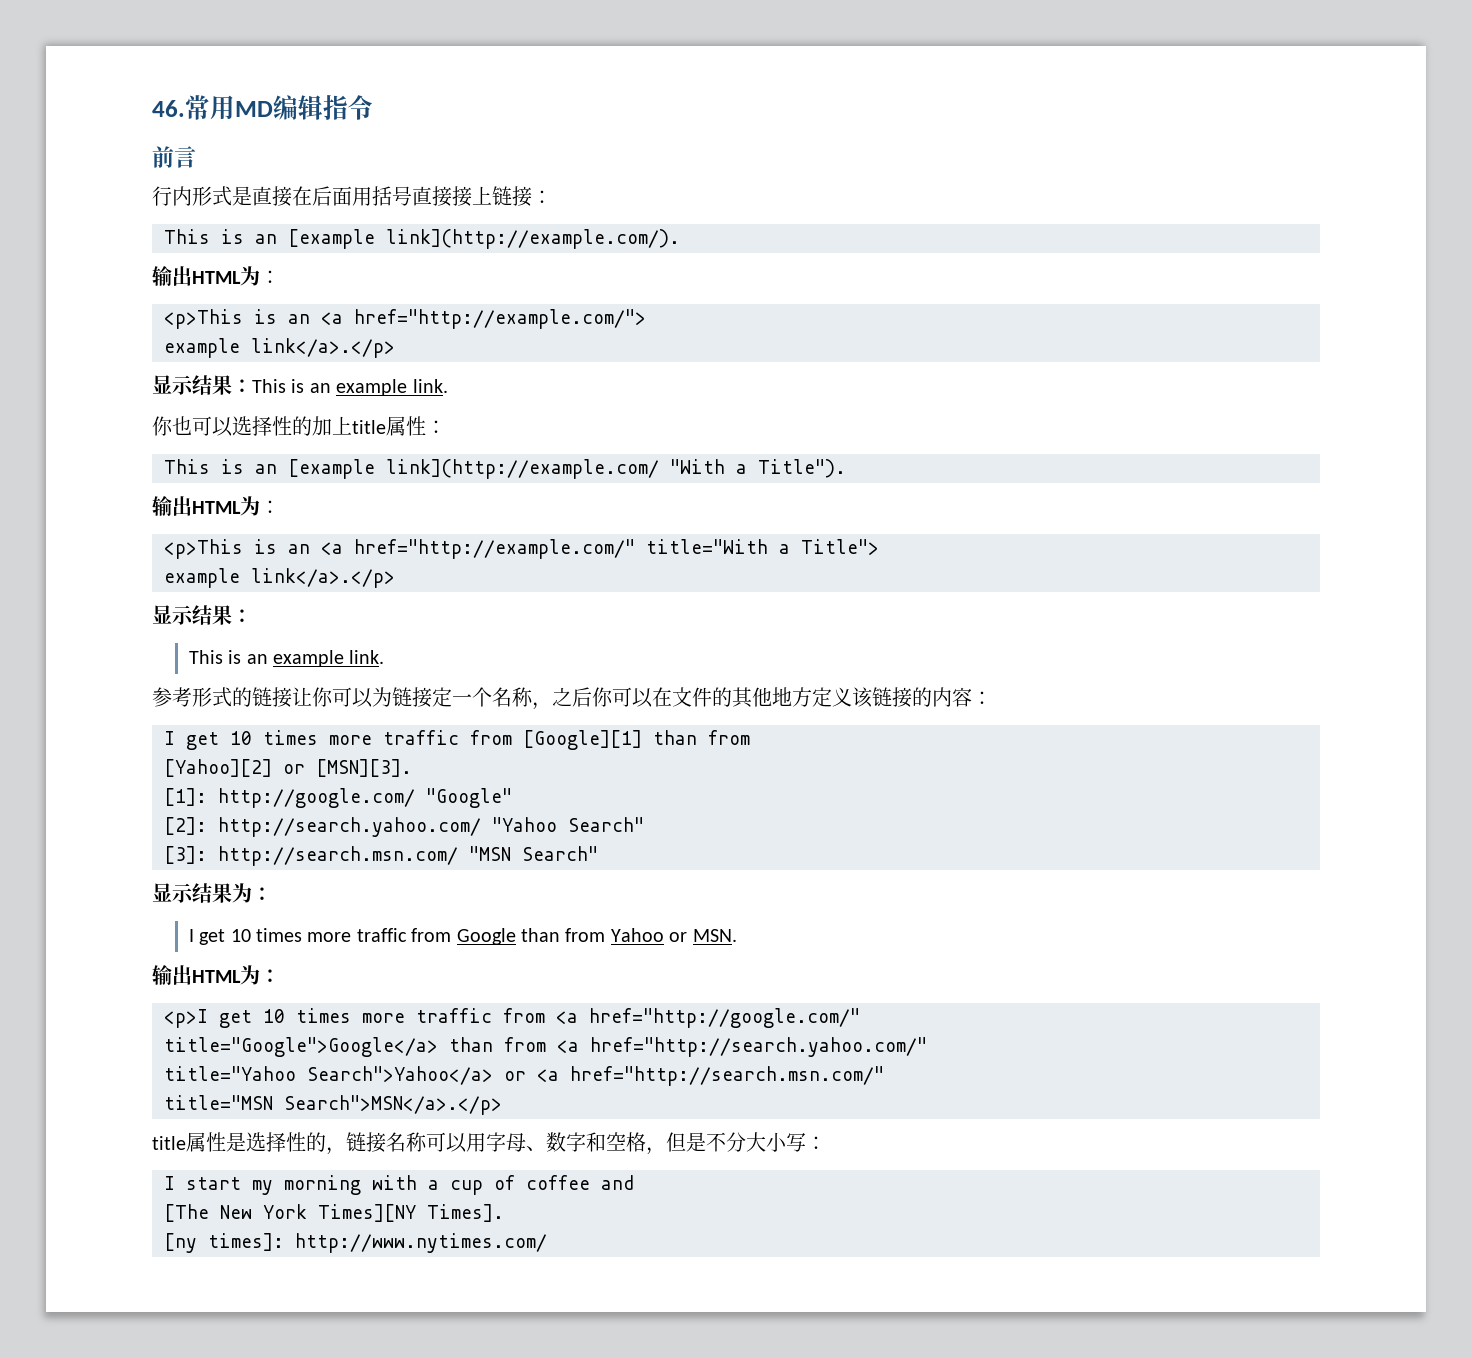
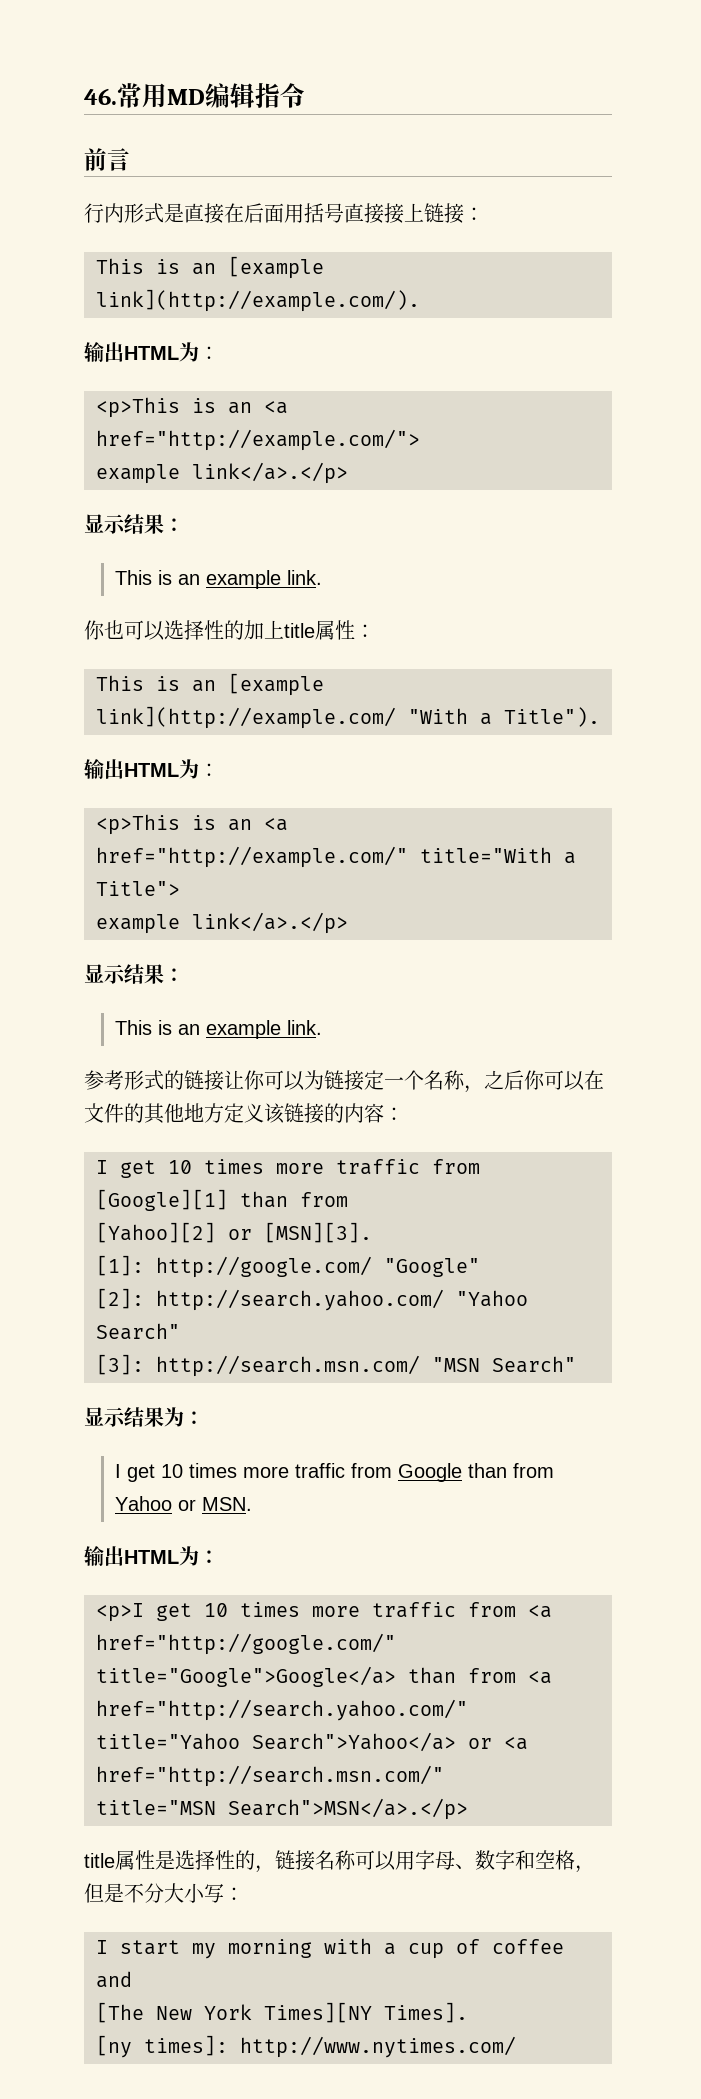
(252, 386) none -> (184, 525) //

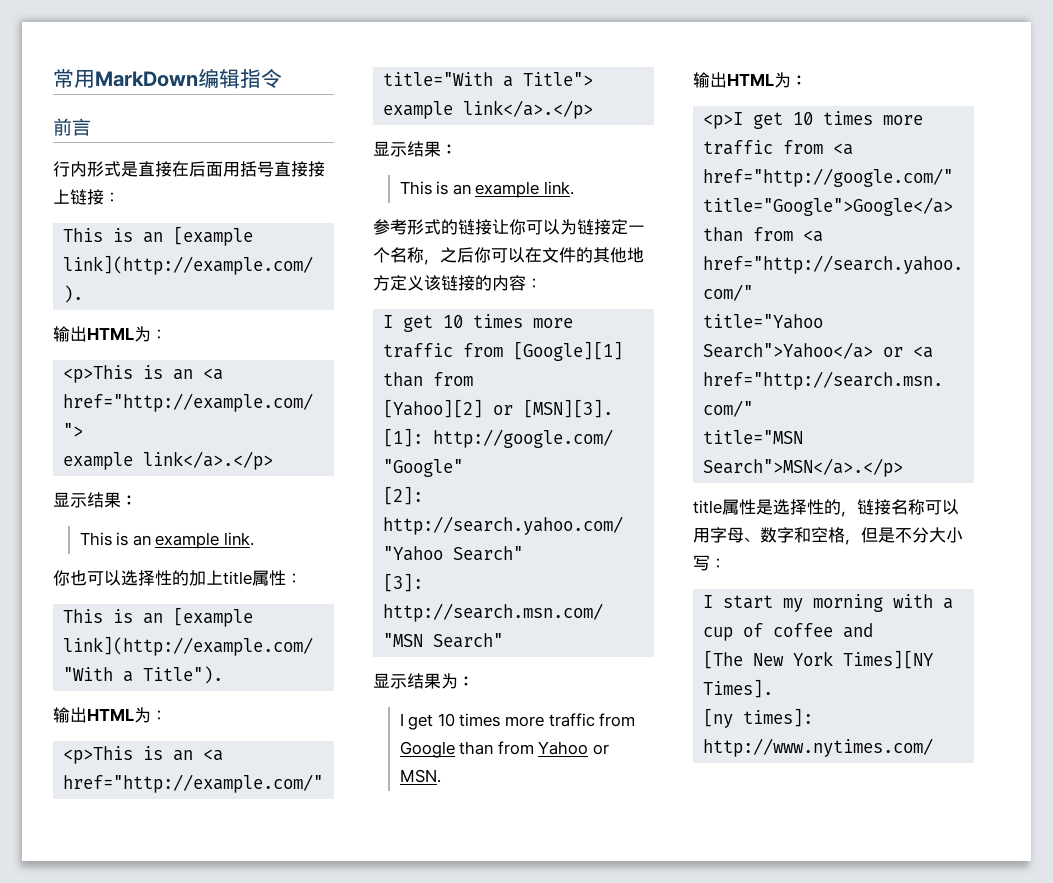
[84,83,205,108] 46.常用MD -> [53,69,198,88] 常用MarkDown

